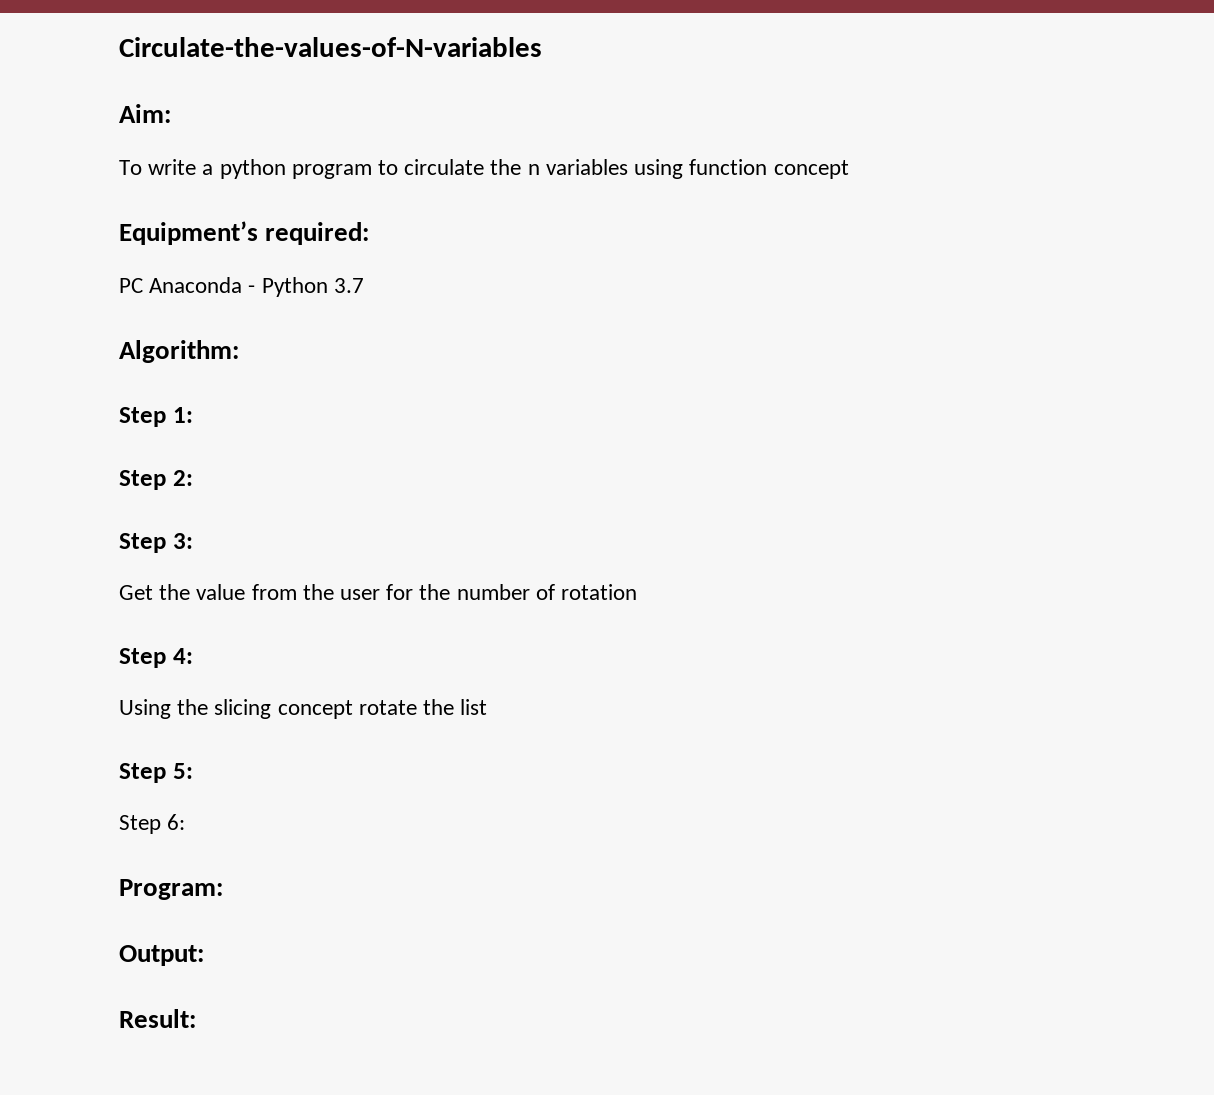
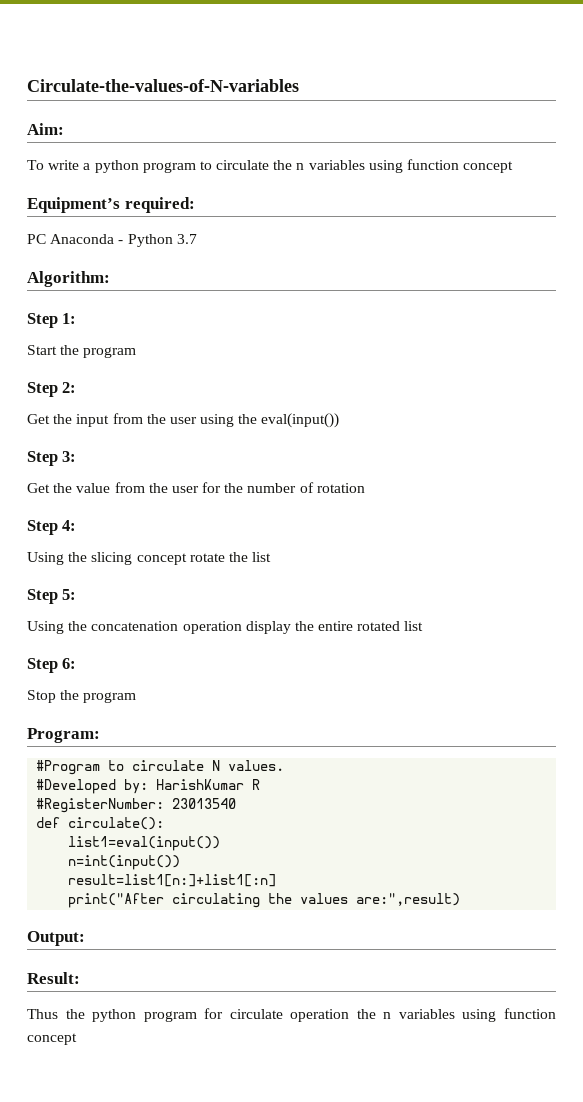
(193, 415) none -> [27,345,137,358] // Start the program
(193, 478) none -> [27,413,340,428] // Get the input from the user using the eval(input())
[119,814,186,834] [119,879,223,900] [119,945,204,966] [119,1009,196,1028] Step 6: // Program: // Output: // Result: -> [27,621,424,634] [27,658,77,673] [27,690,137,703] [27,728,100,743] [36,760,285,775] [36,779,261,794] [36,798,237,813] [36,817,165,830] [68,836,221,851] [68,855,181,870] [68,874,277,887] [68,893,461,908] [27,931,85,946] [27,972,80,984] [27,1008,556,1022] [27,1033,77,1045] Using the concatenation operation display the entire rotated list // Step 6: // Stop the program // Program: // #Program to circulate N values. // #Developed by: HarishKumar R // #RegisterNumber: 23013540 // def circulate(): // list1=eval(input()) // n=int(input()) // result=list1[n:]+list1[:n] // print("After circulating the values are:",result) // Output: // Result: // Thus the python program for circulate operation the n variables using function concept

